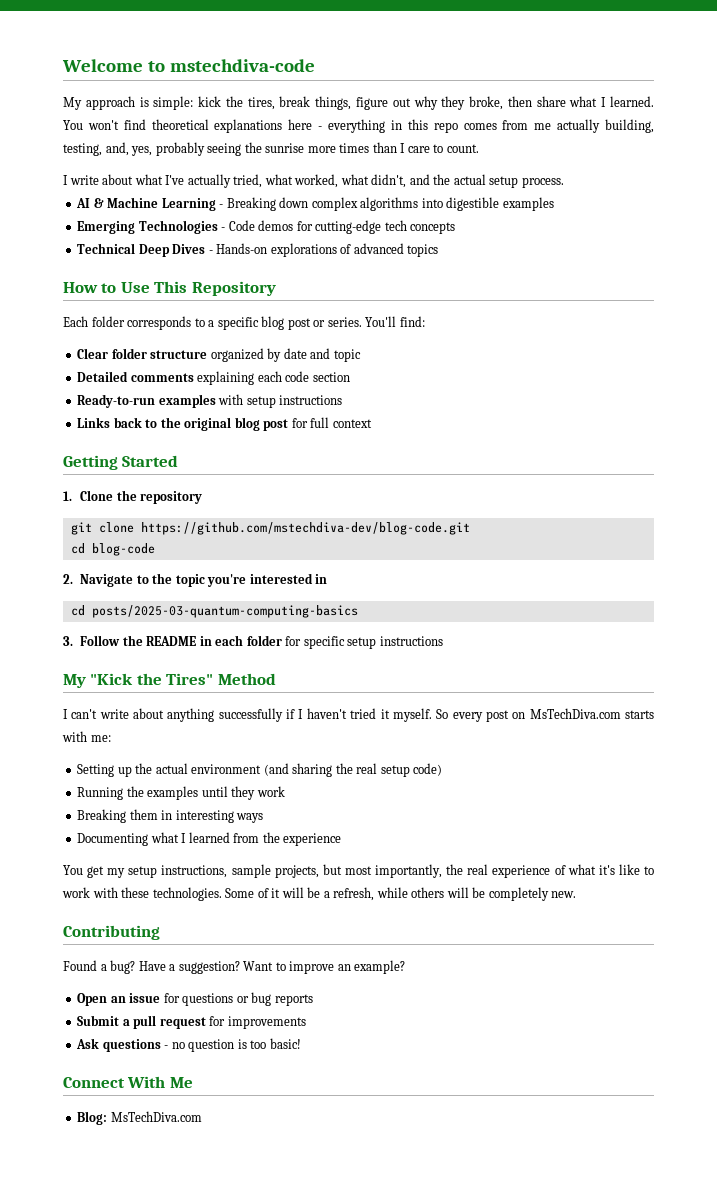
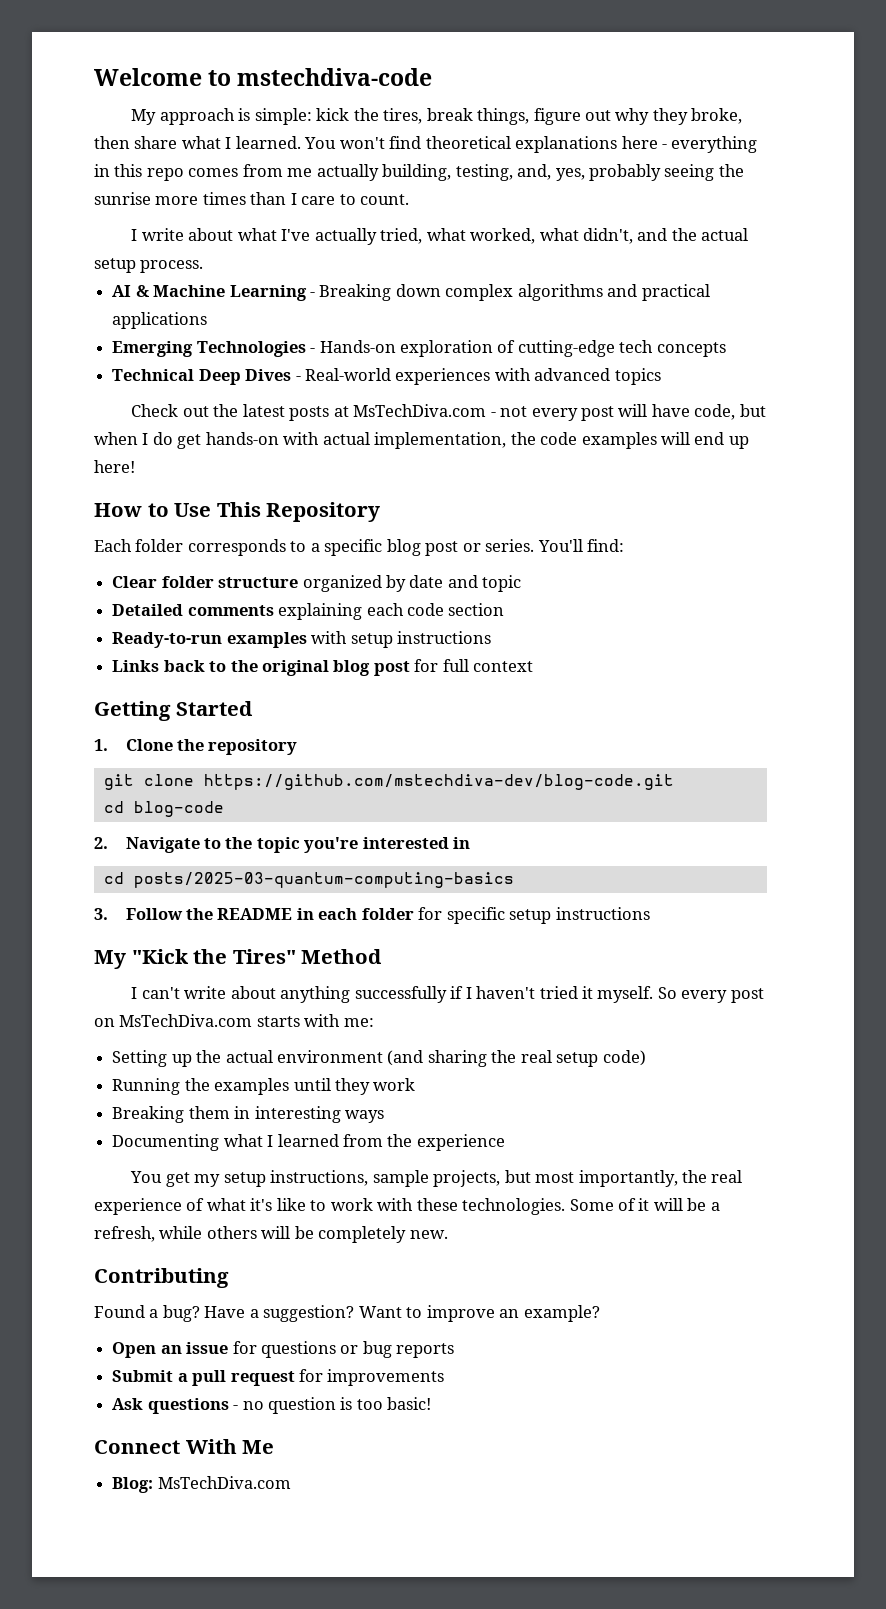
[421,197,554,211] into digestible examples -> [607,284,710,301] [112,312,208,329] and practical applications
[228,220,313,231] Code demos for -> [319,340,516,357] Hands-on exploration of
[216,243,352,257] Hands-on explorations of -> [304,368,531,385] Real-world experiences with
(439, 250) none -> [131,404,766,421] [94,432,749,449] [94,460,135,473] // Check out the latest posts at MsTechDiva.com - not every post will have code, but when I do get hands-on with actual implementation, the code examples will end up here!

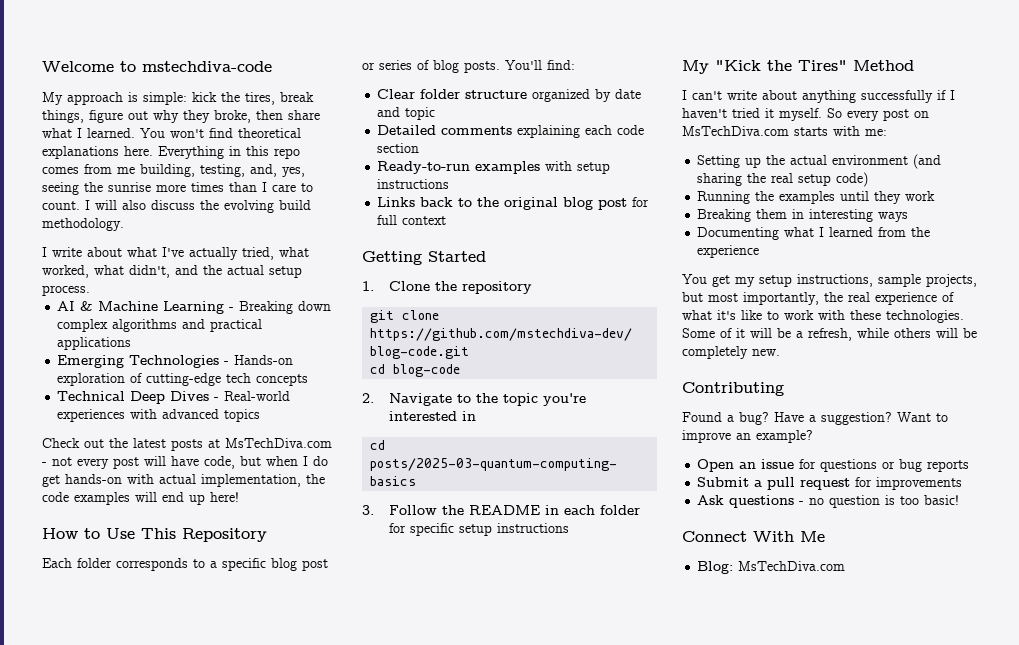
[621,136,758,153] here - everything -> [124,146,224,159] here. Everything
[316,164,379,181] actually -> (135, 170) none
[589,164,662,181] probably -> (305, 172) none
(410, 199) none -> [85,200,311,213] [42,218,124,231] I will also discuss the evolving build methodology.
[485,539,535,552] series. -> [379,60,500,73] series of blog posts.

